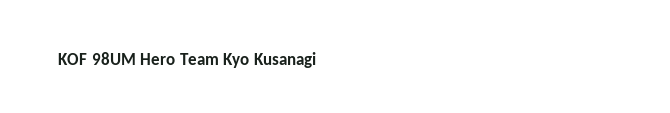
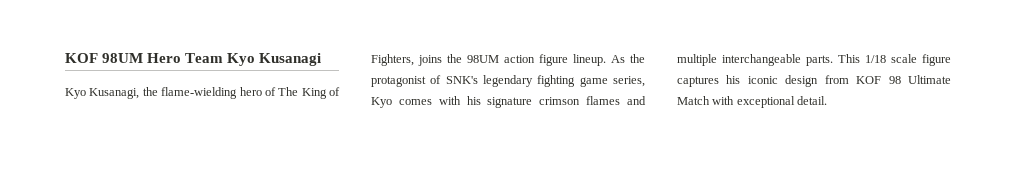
(316, 60) none -> [65,87,340,99] [371,54,645,66] [371,75,645,87] [371,96,646,108] [677,54,951,66] [677,75,951,87] [677,96,828,108] // Kyo Kusanagi, the flame-wielding hero of The King of Fighters, joins the 98UM action figure lineup. As the protagonist of SNK's legendary fighting game series, Kyo comes with his signature crimson flames and multiple interchangeable parts. This 1/18 scale figure captures his iconic design from KOF 98 Ultimate Match with exceptional detail.

